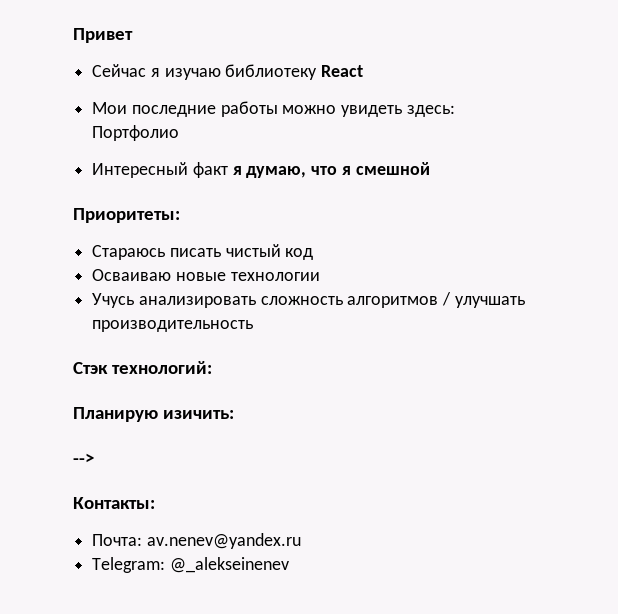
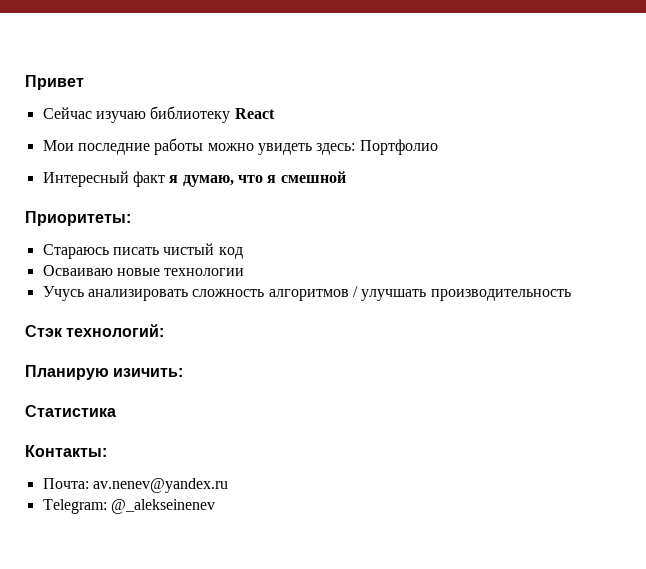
[150,68,160,77] я -> (92, 113) none
[73,453,94,464] --> -> [25,405,116,417] Статистика

